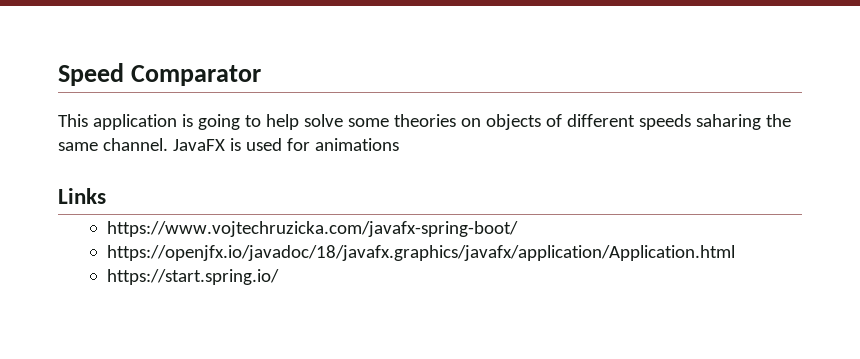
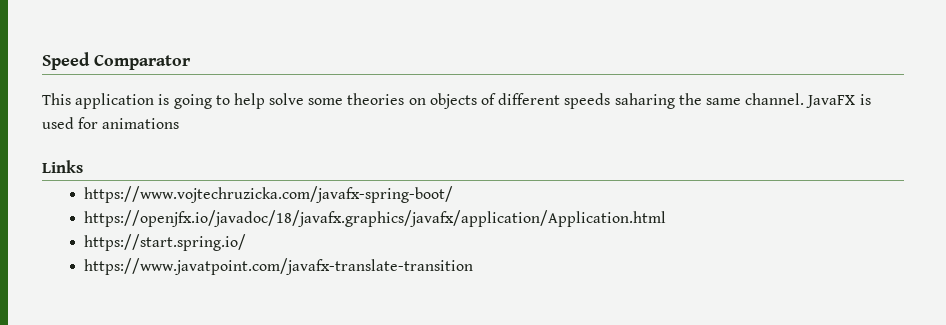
(279, 277) none -> [84,258,474,275] // https://www.javatpoint.com/javafx-translate-transition

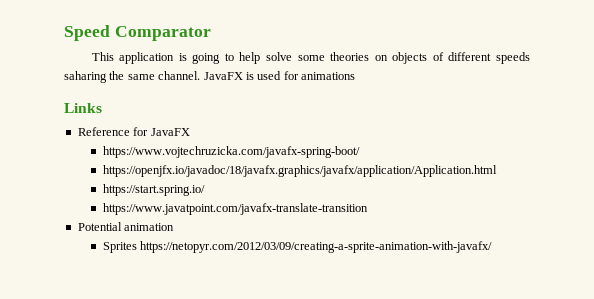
(83, 166) none -> [77,127,190,136] // Reference for JavaFX
(474, 266) none -> [77,222,175,231] [102,241,493,253] // Potential animation // Sprites https://netopyr.com/2012/03/09/creating-a-sprite-animation-with-javafx/

